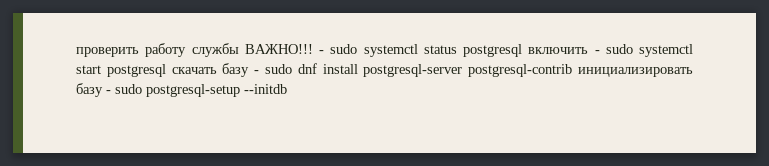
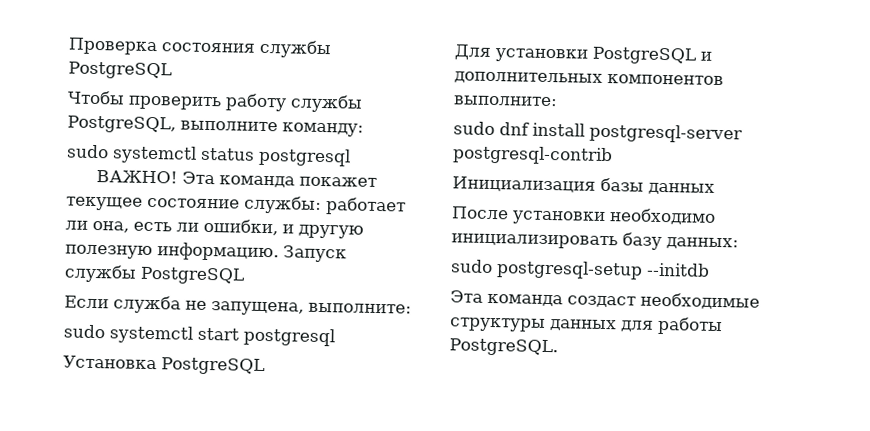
[76,43,693,57] [76,63,260,77] проверить работу службы ВАЖНО!!! - sudo systemctl status postgresql включить - sudo systemctl start postgresql скачать базу - -> [68,37,332,59] [68,61,172,80] [67,90,363,113] [67,115,364,137] [66,144,351,167] [95,170,377,188] [66,195,406,216] [65,218,364,239] [65,242,347,263] [64,264,245,285] [64,295,412,316] [63,324,335,347] [63,355,265,376] [454,44,712,65] [454,71,724,86] [453,95,558,107] Проверка состояния службы PostgreSQL // Чтобы проверить работу службы PostgreSQL, выполните команду: // sudo systemctl status postgresql // ВАЖНО! Эта команда покажет текущее состояние службы: работает ли она, есть ли ошибки, и другую полезную информацию. Запуск службы PostgreSQL // Если служба не запущена, выполните: // sudo systemctl start postgresql // Установка PostgreSQL // Для установки PostgreSQL и дополнительных компонентов выполните: //
(573, 70) none -> [452,176,715,195] [451,206,716,225] // Инициализация базы данных // После установки необходимо
[106,90,111,94] - -> [666,237,739,250] данных: //
(287, 89) none -> [450,290,760,310] [449,316,723,336] [449,338,558,357] // Эта команда создаст необходимые структуры данных для работы PostgreSQL.

